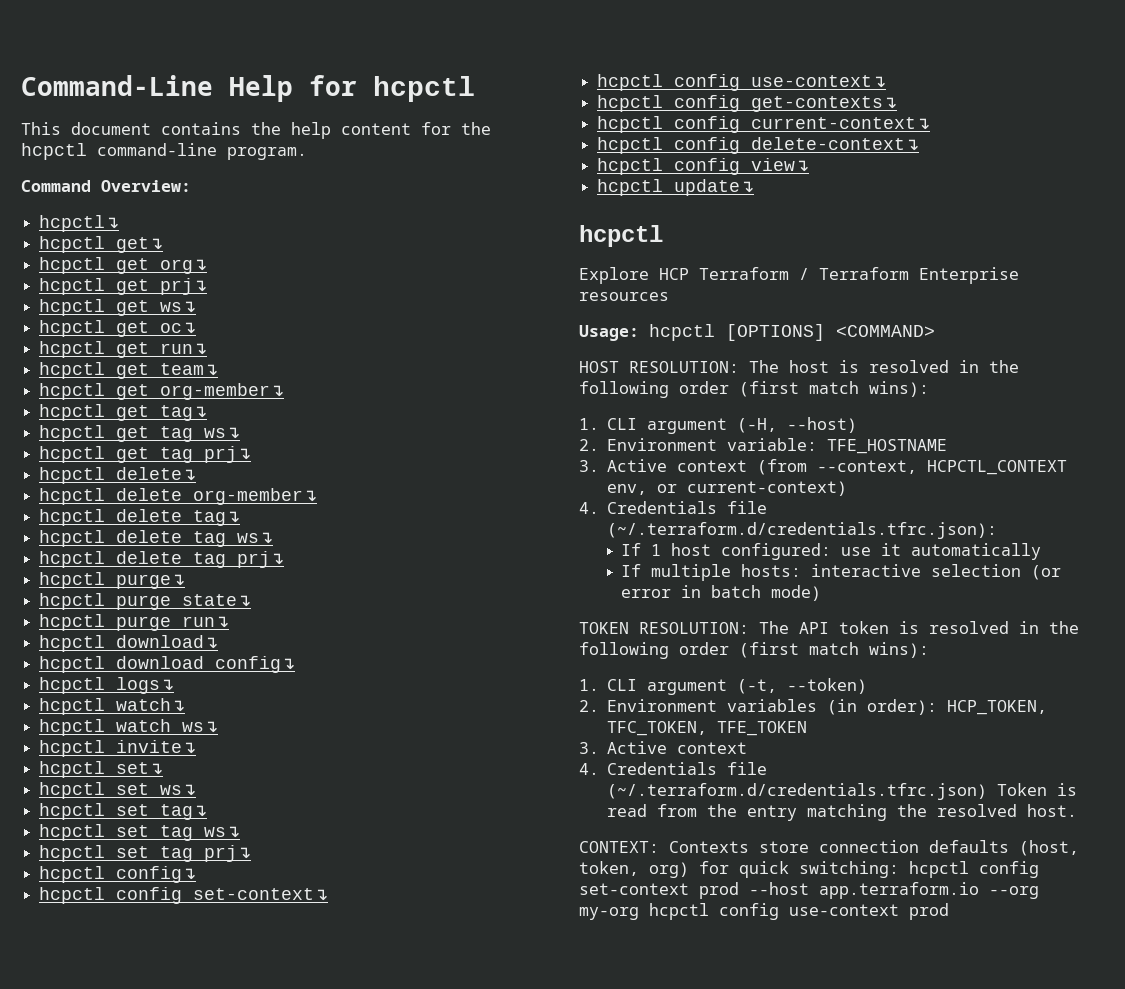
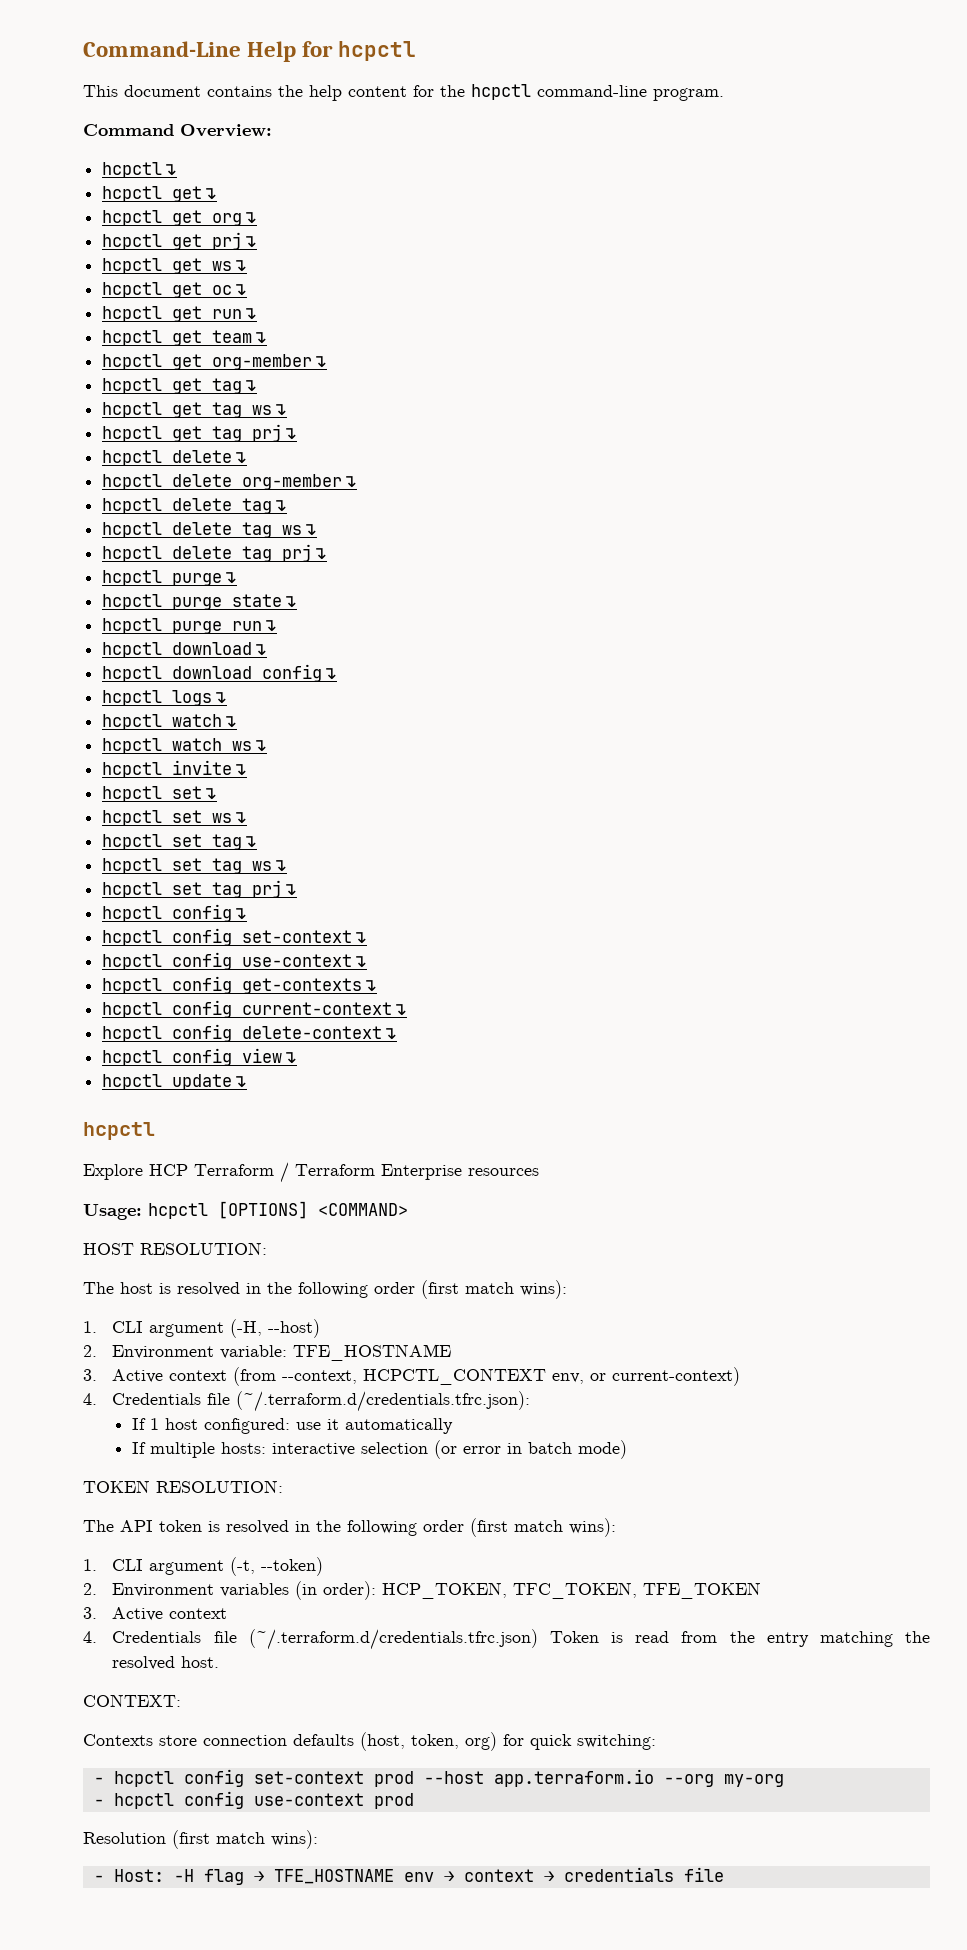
(739, 367) none -> (267, 1248) //
(749, 628) none -> (283, 1486) //
(659, 847) none -> (181, 1700) //
(899, 869) none -> [93,1777,104,1784] // -
(639, 913) none -> [93,1799,104,1806] // -
(949, 911) none -> [83,1830,318,1849] [93,1867,724,1885] // Resolution (first match wins): // - Host: -H flag → TFE_HOSTNAME env → context → credentials file

